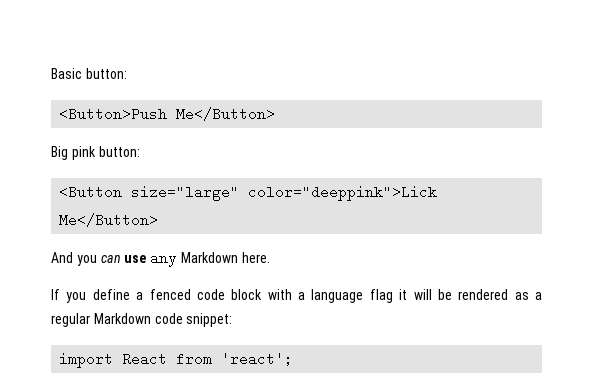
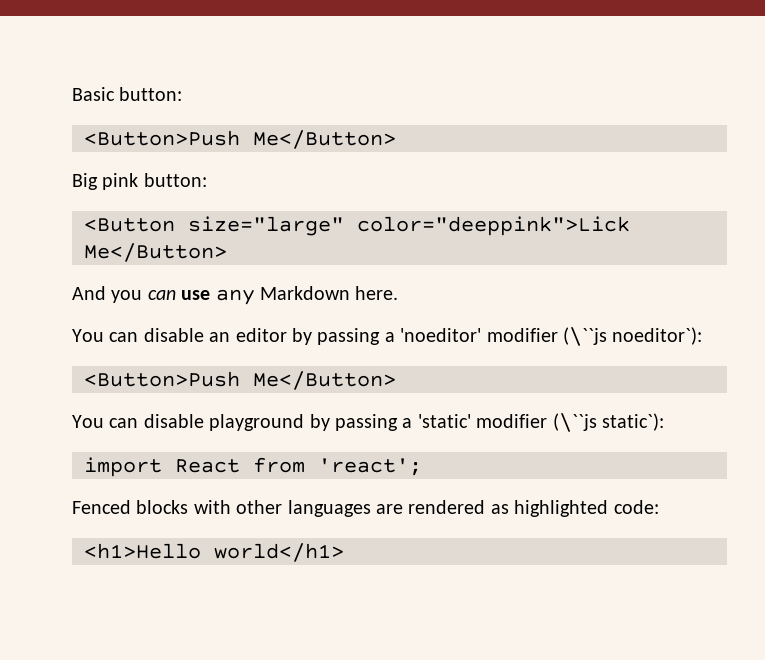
[51,289,542,303] [51,313,233,327] [59,352,294,368] If you define a fenced code block with a language flag it will be rendered as a regular Markdown code snippet: // import React from 'react'; -> [72,327,703,346] [84,371,396,390] [72,413,664,432] [84,457,422,477] [72,500,659,517] [84,543,344,562] You can disable an editor by passing a 'noeditor' modifier (\``js noeditor`): // <Button>Push Me</Button> // You can disable playground by passing a 'static' modifier (\``js static`): // import React from 'react'; // Fenced blocks with other languages are rendered as highlighted code: // <h1>Hello world</h1>

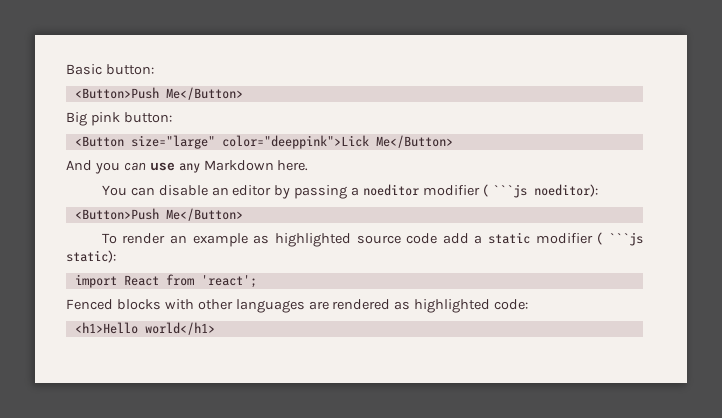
[400,327,703,346] [84,371,396,390] [72,413,664,432] 'noeditor' modifier (\``js noeditor`): // <Button>Push Me</Button> // You can disable playground by passing a 'static' modifier (\``js static`): -> [363,184,598,198] [74,208,243,221] [101,232,643,247] [66,250,116,263] noeditor modifier ( ```js noeditor): // <Button>Push Me</Button> // To render an example as highlighted source code add a static modifier ( ```js static):

